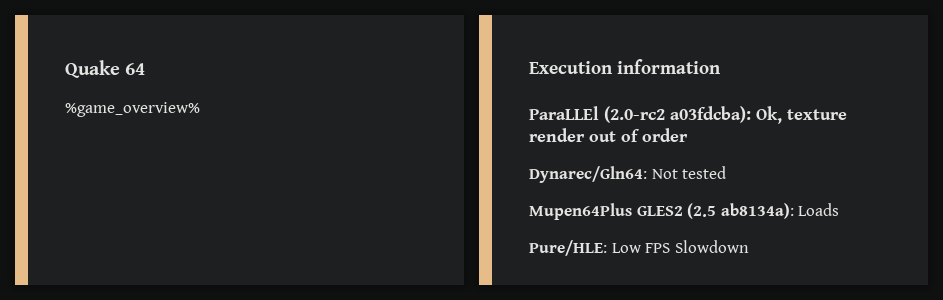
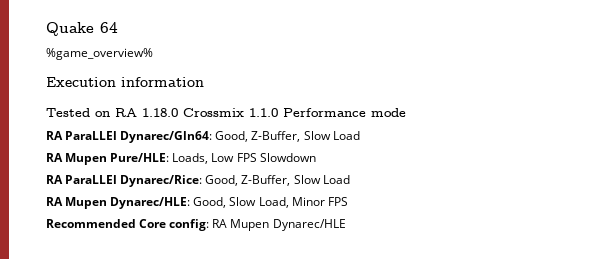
[529,106,847,124] [529,128,688,142] [529,166,727,183] [529,203,840,220] [529,240,749,256] ParaLLEl (2.0-rc2 a03fdcba): Ok, texture render out of order // Dynarec/Gln64: Not tested // Mupen64Plus GLES2 (2.5 ab8134a): Loads // Pure/HLE: Low FPS Slowdown -> [46,108,406,117] [46,131,360,143] [46,153,316,165] [46,175,350,187] [46,197,348,209] [46,219,346,231] Tested on RA 1.18.0 Crossmix 1.1.0 Performance mode // RA ParaLLEl Dynarec/Gln64: Good, Z-Buffer, Slow Load // RA Mupen Pure/HLE: Loads, Low FPS Slowdown // RA ParaLLEl Dynarec/Rice: Good, Z-Buffer, Slow Load // RA Mupen Dynarec/HLE: Good, Slow Load, Minor FPS // Recommended Core config: RA Mupen Dynarec/HLE

